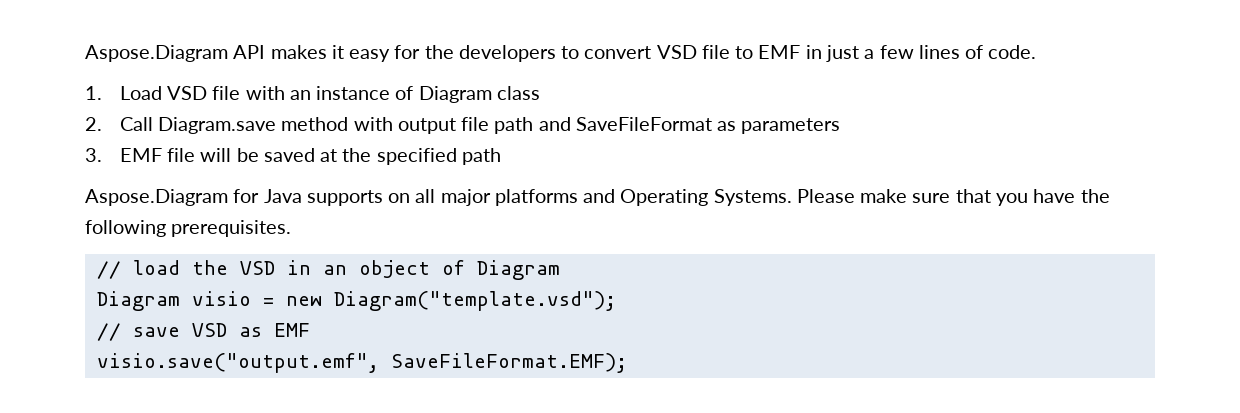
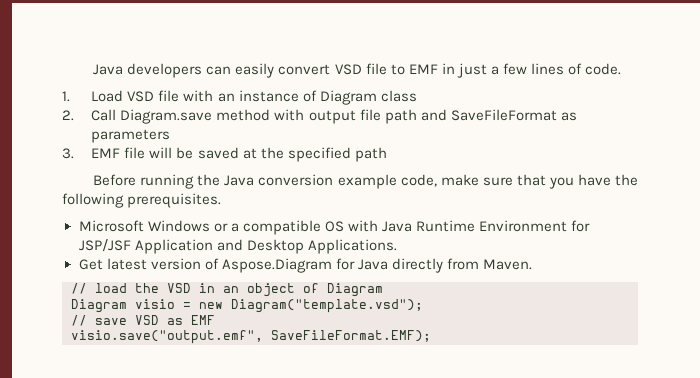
[85,45,580,62] Aspose.Diagram API makes it easy for the developers to -> [93,63,275,78] Java developers can easily
[85,189,855,206] Aspose.Diagram for Java supports on all major platforms and Operating Systems. Please -> [93,174,437,189] Before running the Java conversion example code,
(292, 228) none -> [78,220,591,235] [78,239,397,254] [78,258,532,273] // Microsoft Windows or a compatible OS with Java Runtime Environment for JSP/JSF Application and Desktop Applications. // Get latest version of Aspose.Diagram for Java directly from Maven.

